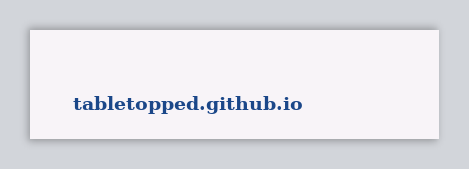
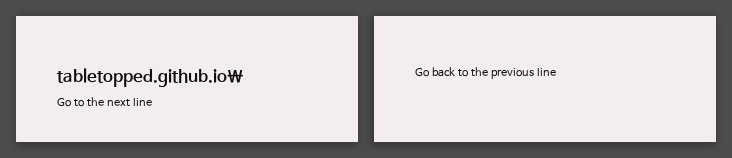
[73,96,303,114] tabletopped.github.io -> [57,68,243,87] [57,97,152,107] [415,67,556,79] tabletopped.github.io\ // Go to the next line // Go back to the previous line

